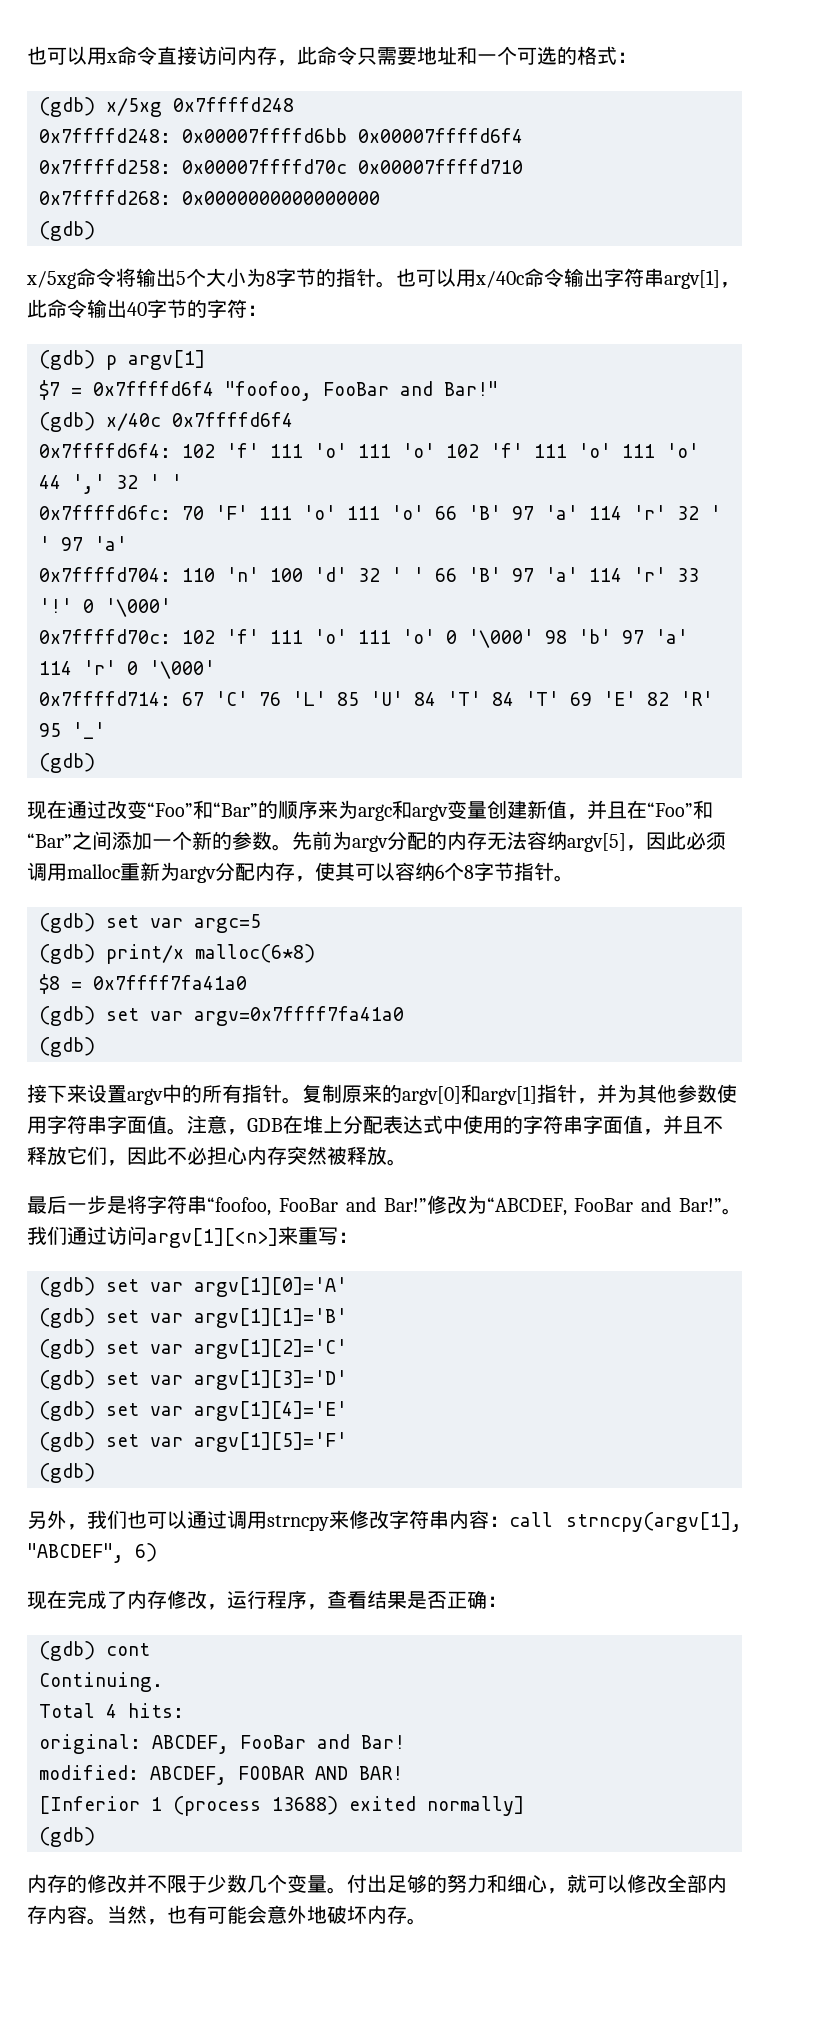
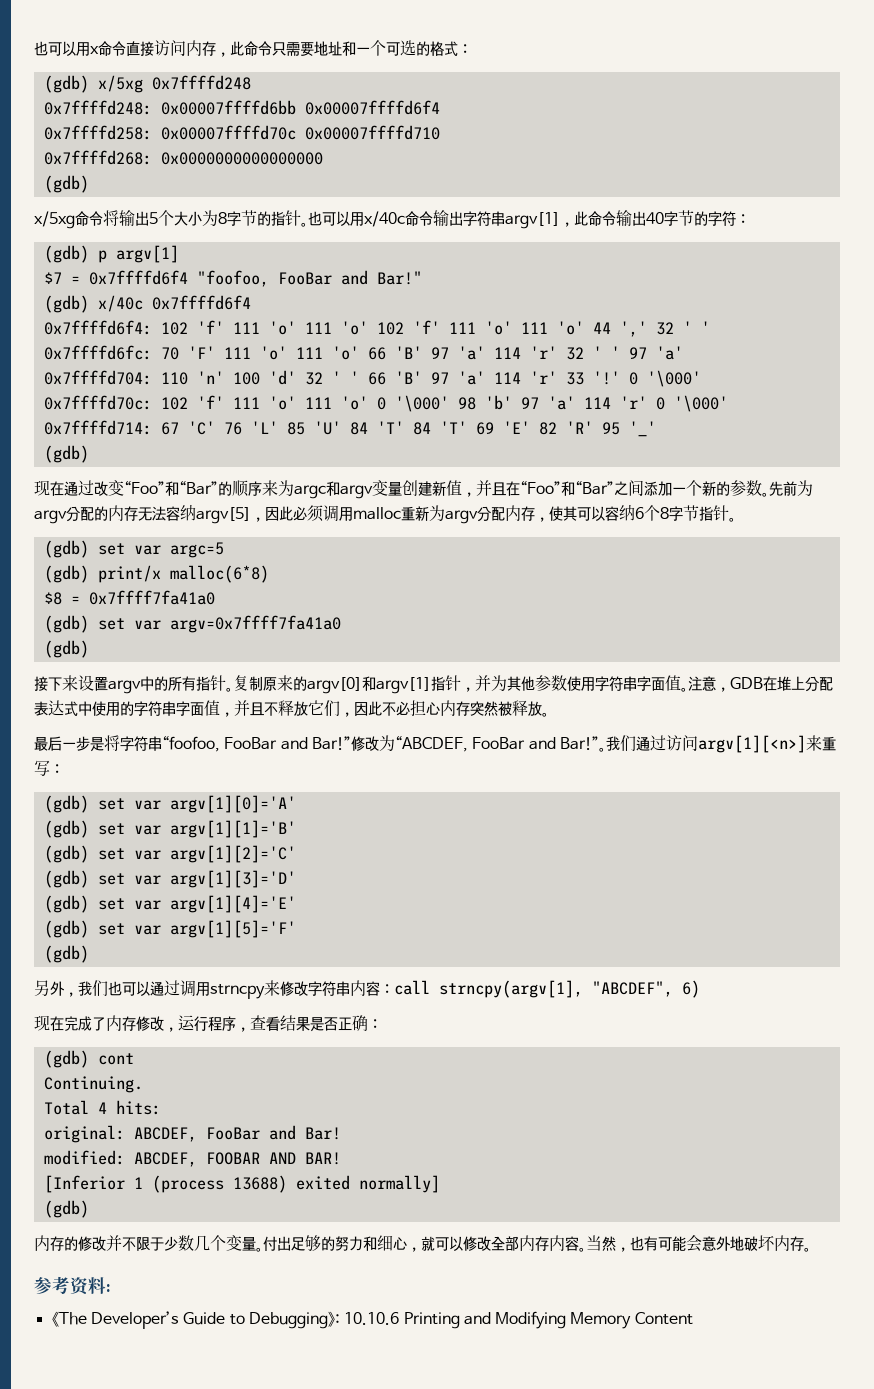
(427, 1921) none -> [34,1276,111,1295] [51,1311,693,1329] // 参考资料: // 《The Developer’s Guide to Debugging》: 10.10.6 Printing and Modifying Memory Content

